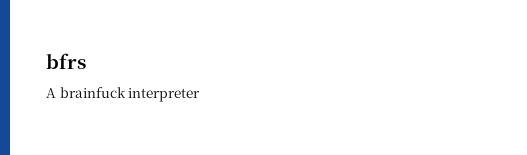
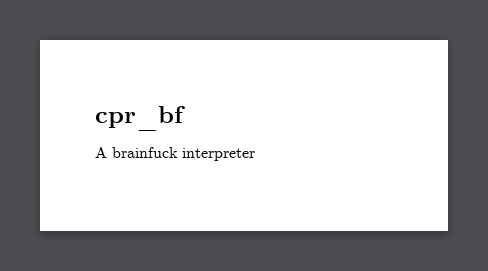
[46,53,86,69] bfrs -> [95,106,185,131] cpr_bf

